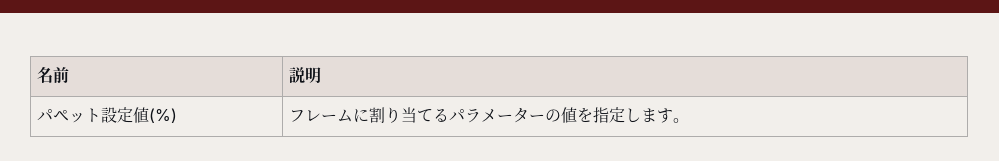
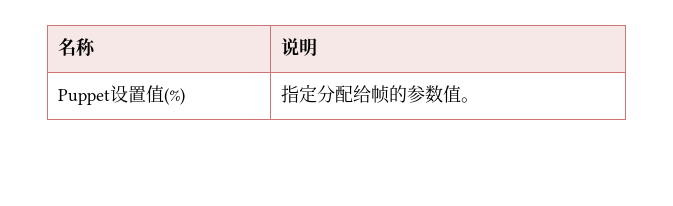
[53,67,70,84] [289,67,306,83] 前 | 説 -> [75,38,96,56] [280,38,299,56] 称 | 说
[37,107,178,123] [289,107,674,123] パペット設定値(%) | フレームに割り当てるパラメーターの値を指定します -> [57,85,185,105] [280,84,461,104] Puppet设置值(%) | 指定分配给帧的参数值

